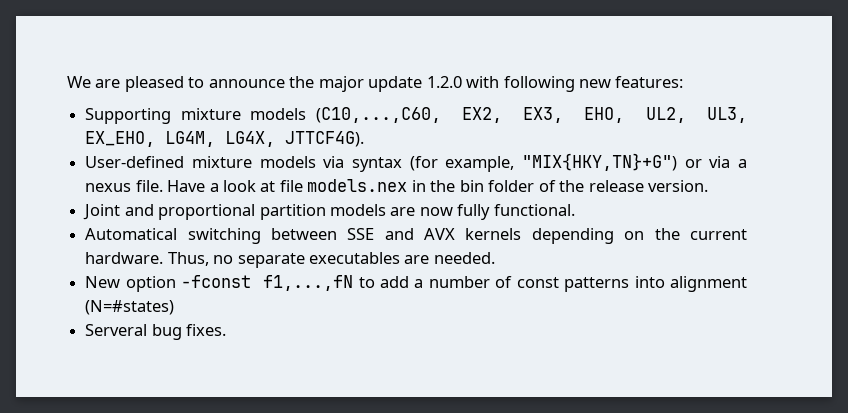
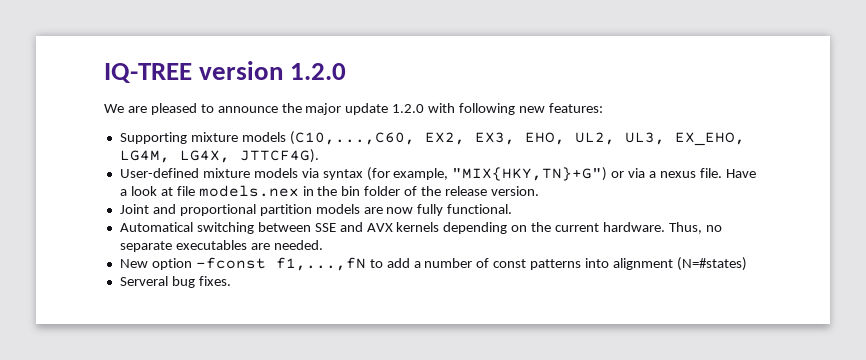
(67, 82) none -> [104,61,347,83] IQ-TREE version 1.2.0 //

